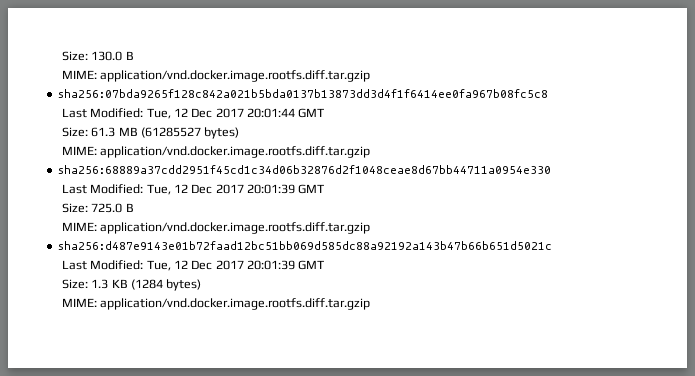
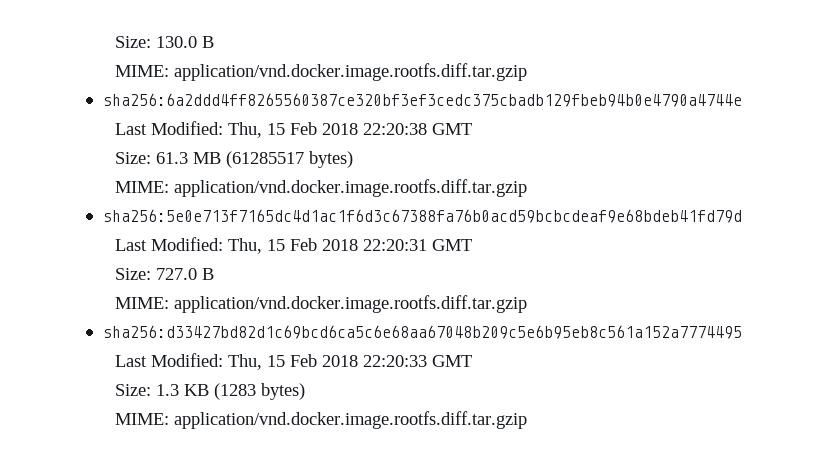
[58,89,549,98] [61,108,296,119] sha256:07bda9265f128c842a021b5bda0137b13873dd3d4f1f6414ee0fa967b08fc5c8 // Last Modified: Tue, 12 Dec 2017 20:01:44 -> [102,93,742,107] [114,121,427,138] sha256:6a2ddd4ff8265560387ce320bf3ef3cedc375cbadb129fbeb94b0e4790a4744e // Last Modified: Thu, 15 Feb 2018 22:20:38
[140,127,201,138] (61285527 -> [225,151,304,168] (61285517
[58,165,552,174] [61,184,325,195] [61,203,134,213] [61,222,371,234] [58,241,553,250] [61,260,296,271] sha256:68889a37cdd2951f45cd1c34d06b32876d2f1048ceae8d67bb44711a0954e330 // Last Modified: Tue, 12 Dec 2017 20:01:39 GMT // Size: 725.0 B // MIME: application/vnd.docker.image.rootfs.diff.tar.gzip // sha256:d487e9143e01b72faad12bc51bb069d585dc88a92192a143b47b66b651d5021c // Last Modified: Tue, 12 Dec 2017 20:01:39 -> [102,209,742,223] [114,237,472,254] [114,268,214,280] [114,295,527,313] [102,325,742,339] [114,353,427,370] sha256:5e0e713f7165dc4d1ac1f6d3c67388fa76b0acd59bcbcdeaf9e68bdeb41fd79d // Last Modified: Thu, 15 Feb 2018 22:20:31 GMT // Size: 727.0 B // MIME: application/vnd.docker.image.rootfs.diff.tar.gzip // sha256:d33427bd82d1c69bcd6ca5c6e68aa67048b209c5e6b95eb8c561a152a7774495 // Last Modified: Thu, 15 Feb 2018 22:20:33
[130,279,163,290] (1284 -> [213,383,256,400] (1283

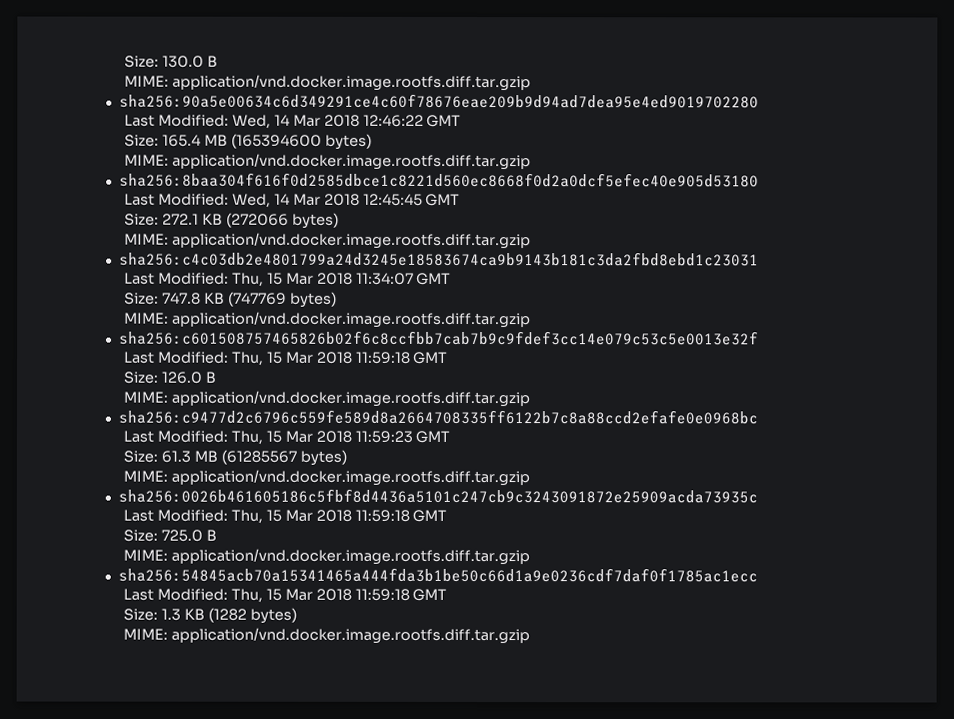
[102,93,742,107] [114,121,427,138] sha256:6a2ddd4ff8265560387ce320bf3ef3cedc375cbadb129fbeb94b0e4790a4744e // Last Modified: Thu, 15 Feb 2018 22:20:38 -> [118,93,759,109] [124,114,462,129] [124,133,372,150] [124,153,531,171] [118,172,759,188] [124,193,461,208] [124,212,339,229] [124,232,531,250] [118,251,759,267] [124,272,452,287] [124,291,337,308] [124,311,531,329] [118,330,759,346] [123,351,449,366] [123,371,216,384] [123,390,530,408] [117,409,758,425] [123,430,413,445] sha256:90a5e00634c6d349291ce4c60f78676eae209b9d94ad7dea95e4ed9019702280 // Last Modified: Wed, 14 Mar 2018 12:46:22 GMT // Size: 165.4 MB (165394600 bytes) // MIME: application/vnd.docker.image.rootfs.diff.tar.gzip // sha256:8baa304f616f0d2585dbce1c8221d560ec8668f0d2a0dcf5efec40e905d53180 // Last Modified: Wed, 14 Mar 2018 12:45:45 GMT // Size: 272.1 KB (272066 bytes) // MIME: application/vnd.docker.image.rootfs.diff.tar.gzip // sha256:c4c03db2e4801799a24d3245e18583674ca9b9143b181c3da2fbd8ebd1c23031 // Last Modified: Thu, 15 Mar 2018 11:34:07 GMT // Size: 747.8 KB (747769 bytes) // MIME: application/vnd.docker.image.rootfs.diff.tar.gzip // sha256:c601508757465826b02f6c8ccfbb7cab7b9c9fdef3cc14e079c53c5e0013e32f // Last Modified: Thu, 15 Mar 2018 11:59:18 GMT // Size: 126.0 B // MIME: application/vnd.docker.image.rootfs.diff.tar.gzip // sha256:c9477d2c6796c559fe589d8a2664708335ff6122b7c8a88ccd2efafe0e0968bc // Last Modified: Thu, 15 Mar 2018 11:59:23
[225,151,353,168] [114,179,527,197] [102,209,742,223] [114,237,472,254] [114,268,214,280] [114,295,527,313] [102,325,742,339] [114,353,427,370] (61285517 bytes) // MIME: application/vnd.docker.image.rootfs.diff.tar.gzip // sha256:5e0e713f7165dc4d1ac1f6d3c67388fa76b0acd59bcbcdeaf9e68bdeb41fd79d // Last Modified: Thu, 15 Feb 2018 22:20:31 GMT // Size: 727.0 B // MIME: application/vnd.docker.image.rootfs.diff.tar.gzip // sha256:d33427bd82d1c69bcd6ca5c6e68aa67048b209c5e6b95eb8c561a152a7774495 // Last Modified: Thu, 15 Feb 2018 22:20:33 -> [220,449,347,466] [123,469,530,487] [117,488,758,504] [123,509,448,524] [123,529,217,542] [123,548,530,566] [117,567,758,583] [123,588,410,603] (61285567 bytes) // MIME: application/vnd.docker.image.rootfs.diff.tar.gzip // sha256:0026b461605186c5fbf8d4436a5101c247cb9c3243091872e25909acda73935c // Last Modified: Thu, 15 Mar 2018 11:59:18 GMT // Size: 725.0 B // MIME: application/vnd.docker.image.rootfs.diff.tar.gzip // sha256:54845acb70a15341465a444fda3b1be50c66d1a9e0236cdf7daf0f1785ac1ecc // Last Modified: Thu, 15 Mar 2018 11:59:18
[213,383,256,400] (1283 -> [207,607,247,623] (1282

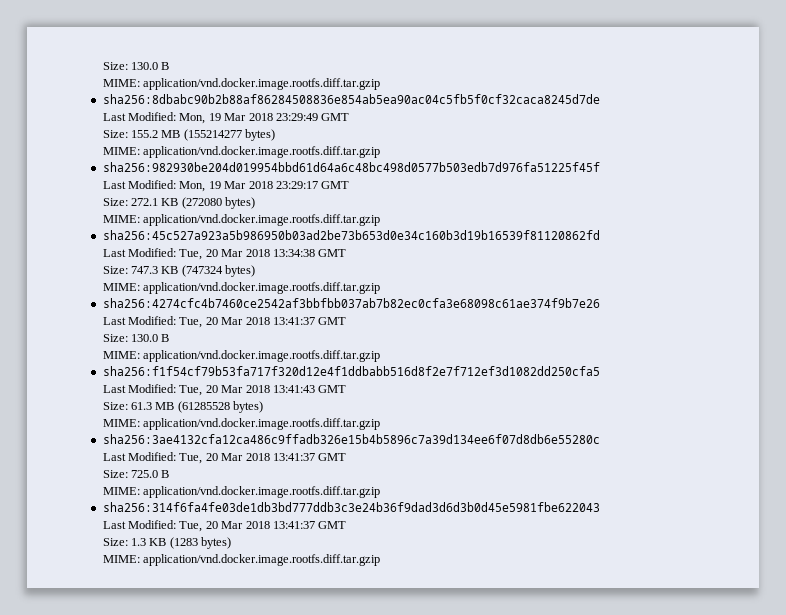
[124,55,218,68] [124,74,531,92] [118,93,759,109] [124,114,462,129] [124,133,372,150] [124,153,531,171] [118,172,759,188] [124,193,423,208] Size: 130.0 B // MIME: application/vnd.docker.image.rootfs.diff.tar.gzip // sha256:90a5e00634c6d349291ce4c60f78676eae209b9d94ad7dea95e4ed9019702280 // Last Modified: Wed, 14 Mar 2018 12:46:22 GMT // Size: 165.4 MB (165394600 bytes) // MIME: application/vnd.docker.image.rootfs.diff.tar.gzip // sha256:8baa304f616f0d2585dbce1c8221d560ec8668f0d2a0dcf5efec40e905d53180 // Last Modified: Wed, 14 Mar 2018 12:45:45 -> [102,62,170,70] [102,78,381,90] [102,94,600,104] [102,112,350,124] [102,129,276,141] [102,146,381,158] [102,162,600,172] [102,180,318,192] Size: 130.0 B // MIME: application/vnd.docker.image.rootfs.diff.tar.gzip // sha256:8dbabc90b2b88af86284508836e854ab5ea90ac04c5fb5f0cf32caca8245d7de // Last Modified: Mon, 19 Mar 2018 23:29:49 GMT // Size: 155.2 MB (155214277 bytes) // MIME: application/vnd.docker.image.rootfs.diff.tar.gzip // sha256:982930be204d019954bbd61d64a6c48bc498d0577b503edb7d976fa51225f45f // Last Modified: Mon, 19 Mar 2018 23:29:17
[225,212,339,229] [124,232,531,250] [118,251,759,267] [124,272,452,287] [124,291,337,308] [124,311,531,329] [118,330,759,346] [123,351,449,366] [123,371,216,384] [123,390,530,408] [117,409,758,425] [123,430,413,445] (272066 bytes) // MIME: application/vnd.docker.image.rootfs.diff.tar.gzip // sha256:c4c03db2e4801799a24d3245e18583674ca9b9143b181c3da2fbd8ebd1c23031 // Last Modified: Thu, 15 Mar 2018 11:34:07 GMT // Size: 747.8 KB (747769 bytes) // MIME: application/vnd.docker.image.rootfs.diff.tar.gzip // sha256:c601508757465826b02f6c8ccfbb7cab7b9c9fdef3cc14e079c53c5e0013e32f // Last Modified: Thu, 15 Mar 2018 11:59:18 GMT // Size: 126.0 B // MIME: application/vnd.docker.image.rootfs.diff.tar.gzip // sha256:c9477d2c6796c559fe589d8a2664708335ff6122b7c8a88ccd2efafe0e0968bc // Last Modified: Thu, 15 Mar 2018 11:59:23 -> [181,197,256,209] [102,214,381,226] [102,230,600,240] [102,248,347,260] [102,265,256,277] [102,282,381,294] [102,298,600,308] [102,316,347,328] [102,334,170,342] [102,350,381,362] [102,366,600,376] [102,384,315,396] (272080 bytes) // MIME: application/vnd.docker.image.rootfs.diff.tar.gzip // sha256:45c527a923a5b986950b03ad2be73b653d0e34c160b3d19b16539f81120862fd // Last Modified: Tue, 20 Mar 2018 13:34:38 GMT // Size: 747.3 KB (747324 bytes) // MIME: application/vnd.docker.image.rootfs.diff.tar.gzip // sha256:4274cfc4b7460ce2542af3bbfbb037ab7b82ec0cfa3e68098c61ae374f9b7e26 // Last Modified: Tue, 20 Mar 2018 13:41:37 GMT // Size: 130.0 B // MIME: application/vnd.docker.image.rootfs.diff.tar.gzip // sha256:f1f54cf79b53fa717f320d12e4f1ddbabb516d8f2e7f712ef3d1082dd250cfa5 // Last Modified: Tue, 20 Mar 2018 13:41:43
[220,449,347,466] [123,469,530,487] [117,488,758,504] [123,509,410,524] (61285567 bytes) // MIME: application/vnd.docker.image.rootfs.diff.tar.gzip // sha256:0026b461605186c5fbf8d4436a5101c247cb9c3243091872e25909acda73935c // Last Modified: Thu, 15 Mar 2018 11:59:18 -> [177,401,264,413] [102,418,381,430] [102,434,600,444] [102,452,315,464] (61285528 bytes) // MIME: application/vnd.docker.image.rootfs.diff.tar.gzip // sha256:3ae4132cfa12ca486c9ffadb326e15b4b5896c7a39d134ee6f07d8db6e55280c // Last Modified: Tue, 20 Mar 2018 13:41:37
[117,567,758,583] [123,588,410,603] sha256:54845acb70a15341465a444fda3b1be50c66d1a9e0236cdf7daf0f1785ac1ecc // Last Modified: Thu, 15 Mar 2018 11:59:18 -> [102,502,600,512] [102,520,315,532] sha256:314f6fa4fe03de1db3bd777ddb3c3e24b36f9dad3d6d3b0d45e5981fbe622043 // Last Modified: Tue, 20 Mar 2018 13:41:37
[207,607,247,623] (1282 -> [169,537,198,549] (1283

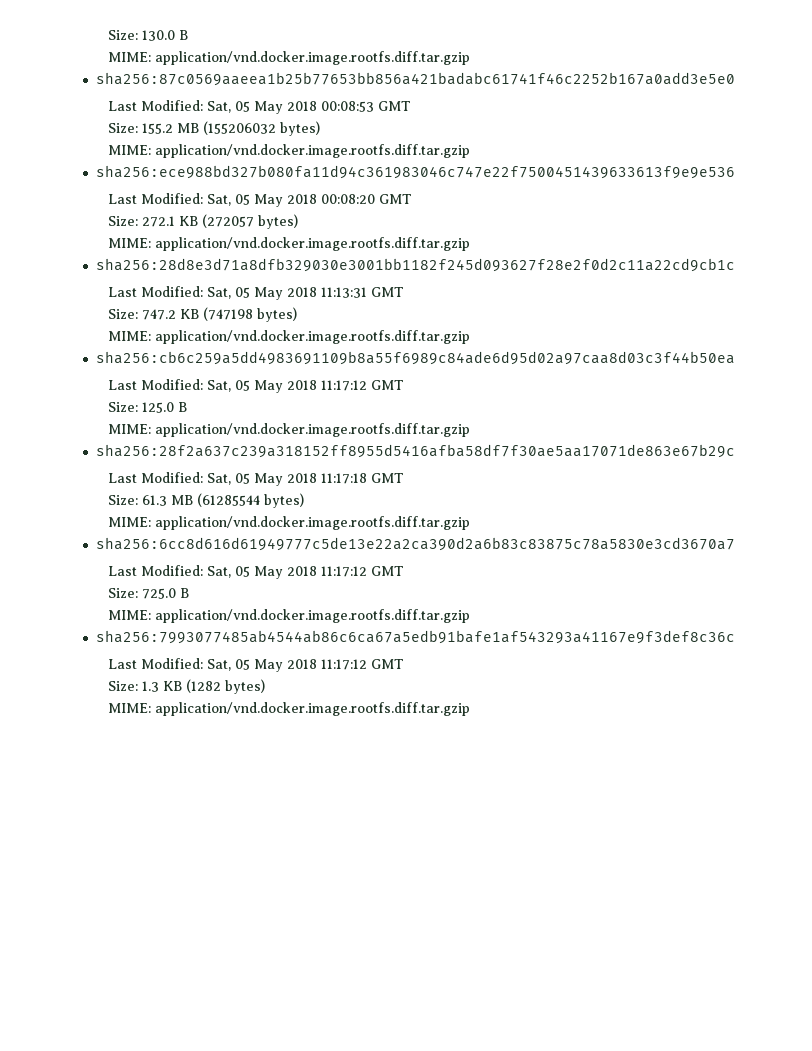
[102,62,170,70] [102,78,381,90] [102,94,600,104] [102,112,318,124] Size: 130.0 B // MIME: application/vnd.docker.image.rootfs.diff.tar.gzip // sha256:8dbabc90b2b88af86284508836e854ab5ea90ac04c5fb5f0cf32caca8245d7de // Last Modified: Mon, 19 Mar 2018 23:29:49 -> [107,30,188,41] [107,51,470,65] [95,72,735,86] [107,100,374,114] Size: 130.0 B // MIME: application/vnd.docker.image.rootfs.diff.tar.gzip // sha256:87c0569aaeea1b25b77653bb856a421badabc61741f46c2252b167a0add3e5e0 // Last Modified: Sat, 05 May 2018 00:08:53
[183,129,276,141] [102,146,381,158] [102,162,600,172] [102,180,318,192] (155214277 bytes) // MIME: application/vnd.docker.image.rootfs.diff.tar.gzip // sha256:982930be204d019954bbd61d64a6c48bc498d0577b503edb7d976fa51225f45f // Last Modified: Mon, 19 Mar 2018 23:29:17 -> [202,121,320,136] [107,144,470,158] [95,165,735,179] [107,193,375,207] (155206032 bytes) // MIME: application/vnd.docker.image.rootfs.diff.tar.gzip // sha256:ece988bd327b080fa11d94c361983046c747e22f7500451439633613f9e9e536 // Last Modified: Sat, 05 May 2018 00:08:20
[181,197,256,209] [102,214,381,226] [102,230,600,240] [102,248,347,260] [102,265,256,277] [102,282,381,294] [102,298,600,308] [102,316,347,328] [102,334,170,342] [102,350,381,362] [102,366,600,376] [102,384,315,396] (272080 bytes) // MIME: application/vnd.docker.image.rootfs.diff.tar.gzip // sha256:45c527a923a5b986950b03ad2be73b653d0e34c160b3d19b16539f81120862fd // Last Modified: Tue, 20 Mar 2018 13:34:38 GMT // Size: 747.3 KB (747324 bytes) // MIME: application/vnd.docker.image.rootfs.diff.tar.gzip // sha256:4274cfc4b7460ce2542af3bbfbb037ab7b82ec0cfa3e68098c61ae374f9b7e26 // Last Modified: Tue, 20 Mar 2018 13:41:37 GMT // Size: 130.0 B // MIME: application/vnd.docker.image.rootfs.diff.tar.gzip // sha256:f1f54cf79b53fa717f320d12e4f1ddbabb516d8f2e7f712ef3d1082dd250cfa5 // Last Modified: Tue, 20 Mar 2018 13:41:43 -> [201,214,298,229] [107,237,470,251] [95,258,735,272] [107,286,404,300] [107,307,297,322] [107,330,470,344] [95,351,735,365] [107,379,404,393] [107,402,187,413] [107,423,470,437] [95,444,735,458] [107,472,367,486] (272057 bytes) // MIME: application/vnd.docker.image.rootfs.diff.tar.gzip // sha256:28d8e3d71a8dfb329030e3001bb1182f245d093627f28e2f0d2c11a22cd9cb1c // Last Modified: Sat, 05 May 2018 11:13:31 GMT // Size: 747.2 KB (747198 bytes) // MIME: application/vnd.docker.image.rootfs.diff.tar.gzip // sha256:cb6c259a5dd4983691109b8a55f6989c84ade6d95d02a97caa8d03c3f44b50ea // Last Modified: Sat, 05 May 2018 11:17:12 GMT // Size: 125.0 B // MIME: application/vnd.docker.image.rootfs.diff.tar.gzip // sha256:28f2a637c239a318152ff8955d5416afba58df7f30ae5aa17071de863e67b29c // Last Modified: Sat, 05 May 2018 11:17:18
[177,401,264,413] [102,418,381,430] [102,434,600,444] [102,452,315,464] (61285528 bytes) // MIME: application/vnd.docker.image.rootfs.diff.tar.gzip // sha256:3ae4132cfa12ca486c9ffadb326e15b4b5896c7a39d134ee6f07d8db6e55280c // Last Modified: Tue, 20 Mar 2018 13:41:37 -> [196,493,304,508] [107,516,470,530] [95,537,735,551] [107,565,367,579] (61285544 bytes) // MIME: application/vnd.docker.image.rootfs.diff.tar.gzip // sha256:6cc8d616d61949777c5de13e22a2ca390d2a6b83c83875c78a5830e3cd3670a7 // Last Modified: Sat, 05 May 2018 11:17:12
[102,502,600,512] [102,520,315,532] sha256:314f6fa4fe03de1db3bd777ddb3c3e24b36f9dad3d6d3b0d45e5981fbe622043 // Last Modified: Tue, 20 Mar 2018 13:41:37 -> [95,630,735,644] [107,658,367,672] sha256:7993077485ab4544ab86c6ca67a5edb91bafe1af543293a41167e9f3def8c36c // Last Modified: Sat, 05 May 2018 11:17:12
[169,537,198,549] (1283 -> [185,679,221,693] (1282

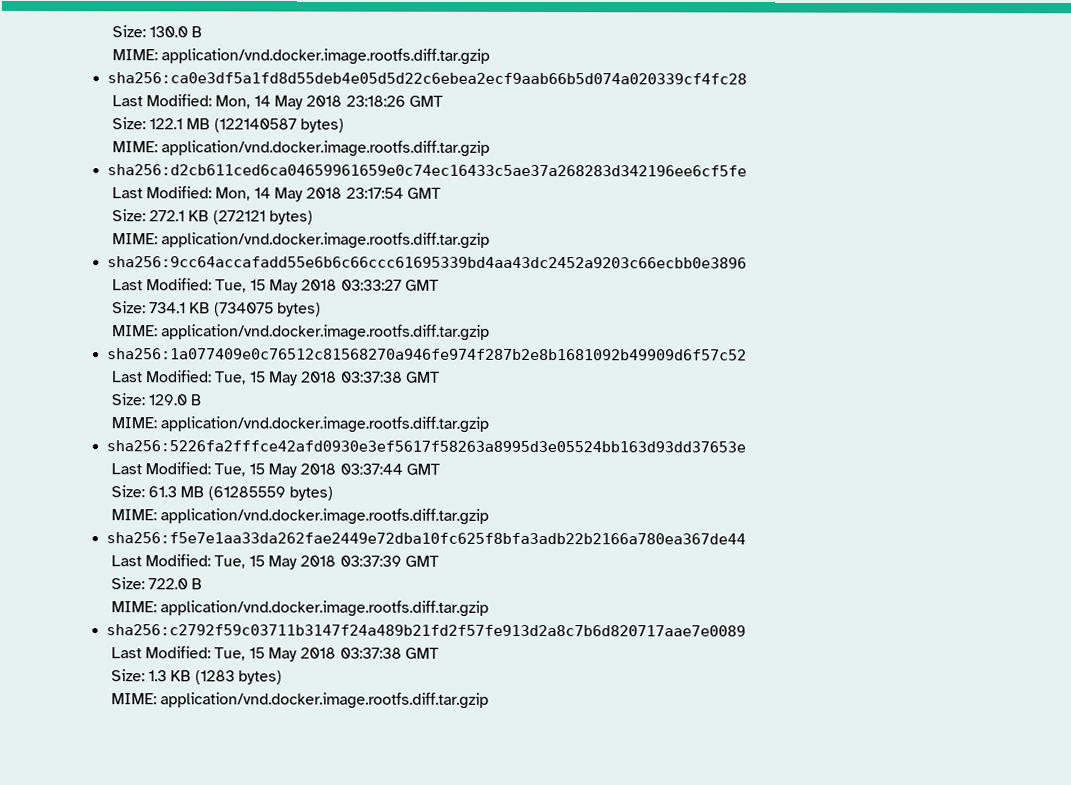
[95,72,735,86] [107,100,411,114] [107,121,320,136] [107,144,470,158] [95,165,735,179] [107,193,375,207] sha256:87c0569aaeea1b25b77653bb856a421badabc61741f46c2252b167a0add3e5e0 // Last Modified: Sat, 05 May 2018 00:08:53 GMT // Size: 155.2 MB (155206032 bytes) // MIME: application/vnd.docker.image.rootfs.diff.tar.gzip // sha256:ece988bd327b080fa11d94c361983046c747e22f7500451439633613f9e9e536 // Last Modified: Sat, 05 May 2018 00:08:20 -> [107,72,748,85] [111,94,444,110] [111,117,345,133] [111,140,491,157] [107,164,748,177] [111,186,404,202] sha256:ca0e3df5a1fd8d55deb4e05d5d22c6ebea2ecf9aab66b5d074a020339cf4fc28 // Last Modified: Mon, 14 May 2018 23:18:26 GMT // Size: 122.1 MB (122140587 bytes) // MIME: application/vnd.docker.image.rootfs.diff.tar.gzip // sha256:d2cb611ced6ca04659961659e0c74ec16433c5ae37a268283d342196ee6cf5fe // Last Modified: Mon, 14 May 2018 23:17:54
[201,214,298,229] [107,237,470,251] [95,258,735,272] [107,286,404,300] [107,307,297,322] [107,330,470,344] [95,351,735,365] [107,379,404,393] [107,402,187,413] [107,423,470,437] [95,444,735,458] [107,472,367,486] (272057 bytes) // MIME: application/vnd.docker.image.rootfs.diff.tar.gzip // sha256:28d8e3d71a8dfb329030e3001bb1182f245d093627f28e2f0d2c11a22cd9cb1c // Last Modified: Sat, 05 May 2018 11:13:31 GMT // Size: 747.2 KB (747198 bytes) // MIME: application/vnd.docker.image.rootfs.diff.tar.gzip // sha256:cb6c259a5dd4983691109b8a55f6989c84ade6d95d02a97caa8d03c3f44b50ea // Last Modified: Sat, 05 May 2018 11:17:12 GMT // Size: 125.0 B // MIME: application/vnd.docker.image.rootfs.diff.tar.gzip // sha256:28f2a637c239a318152ff8955d5416afba58df7f30ae5aa17071de863e67b29c // Last Modified: Sat, 05 May 2018 11:17:18 -> [212,210,314,225] [111,232,491,249] [107,256,748,269] [111,278,440,294] [111,301,322,317] [111,324,491,341] [107,348,748,361] [111,370,441,386] [110,393,202,406] [110,416,490,433] [106,440,747,453] [110,462,403,478] (272121 bytes) // MIME: application/vnd.docker.image.rootfs.diff.tar.gzip // sha256:9cc64accafadd55e6b6c66ccc61695339bd4aa43dc2452a9203c66ecbb0e3896 // Last Modified: Tue, 15 May 2018 03:33:27 GMT // Size: 734.1 KB (734075 bytes) // MIME: application/vnd.docker.image.rootfs.diff.tar.gzip // sha256:1a077409e0c76512c81568270a946fe974f287b2e8b1681092b49909d6f57c52 // Last Modified: Tue, 15 May 2018 03:37:38 GMT // Size: 129.0 B // MIME: application/vnd.docker.image.rootfs.diff.tar.gzip // sha256:5226fa2fffce42afd0930e3ef5617f58263a8995d3e05524bb163d93dd37653e // Last Modified: Tue, 15 May 2018 03:37:44
[196,493,304,508] [107,516,470,530] [95,537,735,551] [107,565,404,579] [107,588,189,599] [107,609,470,623] [95,630,735,644] [107,658,367,672] (61285544 bytes) // MIME: application/vnd.docker.image.rootfs.diff.tar.gzip // sha256:6cc8d616d61949777c5de13e22a2ca390d2a6b83c83875c78a5830e3cd3670a7 // Last Modified: Sat, 05 May 2018 11:17:12 GMT // Size: 725.0 B // MIME: application/vnd.docker.image.rootfs.diff.tar.gzip // sha256:7993077485ab4544ab86c6ca67a5edb91bafe1af543293a41167e9f3def8c36c // Last Modified: Sat, 05 May 2018 11:17:12 -> [207,486,334,501] [110,508,490,525] [106,532,747,545] [110,554,440,570] [110,577,203,590] [110,600,490,617] [106,624,747,637] [110,646,402,662] (61285559 bytes) // MIME: application/vnd.docker.image.rootfs.diff.tar.gzip // sha256:f5e7e1aa33da262fae2449e72dba10fc625f8bfa3adb22b2166a780ea367de44 // Last Modified: Tue, 15 May 2018 03:37:39 GMT // Size: 722.0 B // MIME: application/vnd.docker.image.rootfs.diff.tar.gzip // sha256:c2792f59c03711b3147f24a489b21fd2f57fe913d2a8c7b6d820717aae7e0089 // Last Modified: Tue, 15 May 2018 03:37:38
[185,679,221,693] (1282 -> [194,670,235,685] (1283

